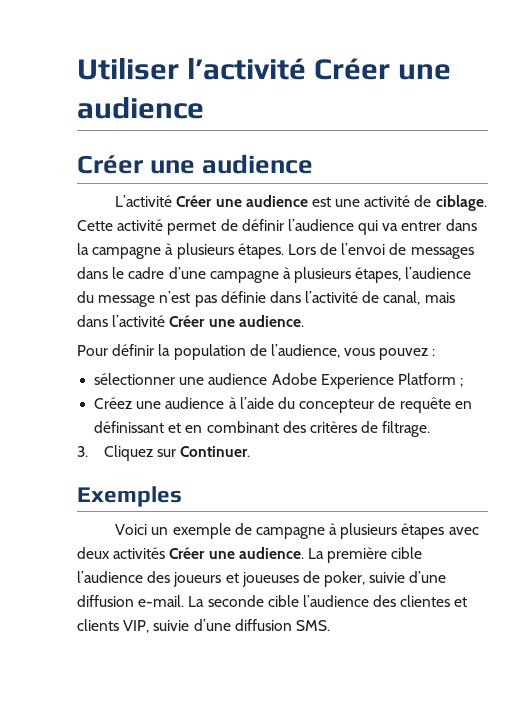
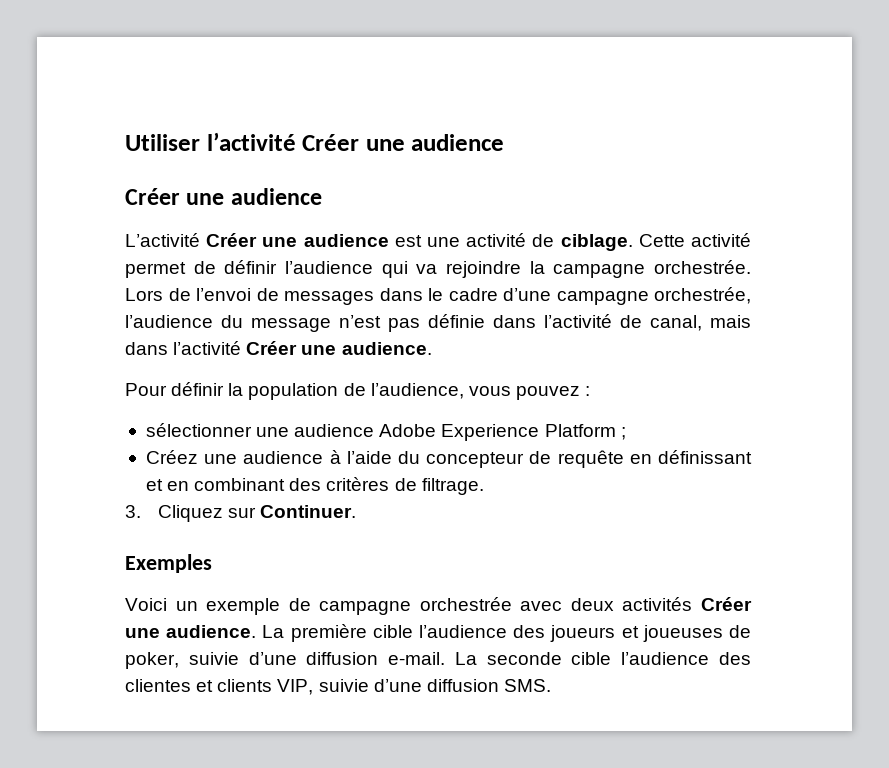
[401,219,477,231] [77,243,284,259] entrer dans la campagne à plusieurs étapes. -> [446,260,752,278] rejoindre la campagne orchestrée.
[282,267,402,283] à plusieurs étapes, -> [654,287,751,304] orchestrée,
[329,523,445,539] à plusieurs étapes -> [419,597,512,611] orchestrée

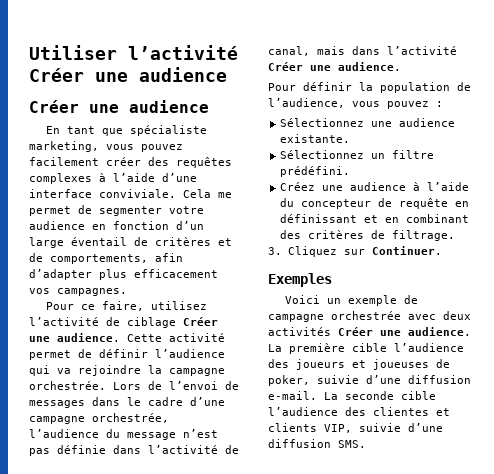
[125,233,633,251] L’activité Créer une audience est une activité de ciblage. -> [45,125,207,136] [29,141,183,152] [29,157,232,168] [29,173,197,184] [29,189,232,198] [29,205,204,216] [29,221,204,230] [29,237,232,248] [29,253,183,264] [29,269,218,280] [29,288,127,296] [45,301,207,311] [29,317,218,328] [29,333,120,342] En tant que spécialiste marketing, vous pouvez facilement créer des requêtes complexes à l’aide d’une interface conviviale. Cela me permet de segmenter votre audience en fonction d’un large éventail de critères et de comportements, afin d’adapter plus efficacement vos campagnes. // Pour ce faire, utilisez l’activité de ciblage Créer une audience.
[145,423,626,441] sélectionner une audience Adobe Experience Platform ; -> [280,118,456,127] [280,134,351,143] [280,150,435,159] [280,166,351,177] Sélectionnez une audience existante. // Sélectionnez un filtre prédéfini.

